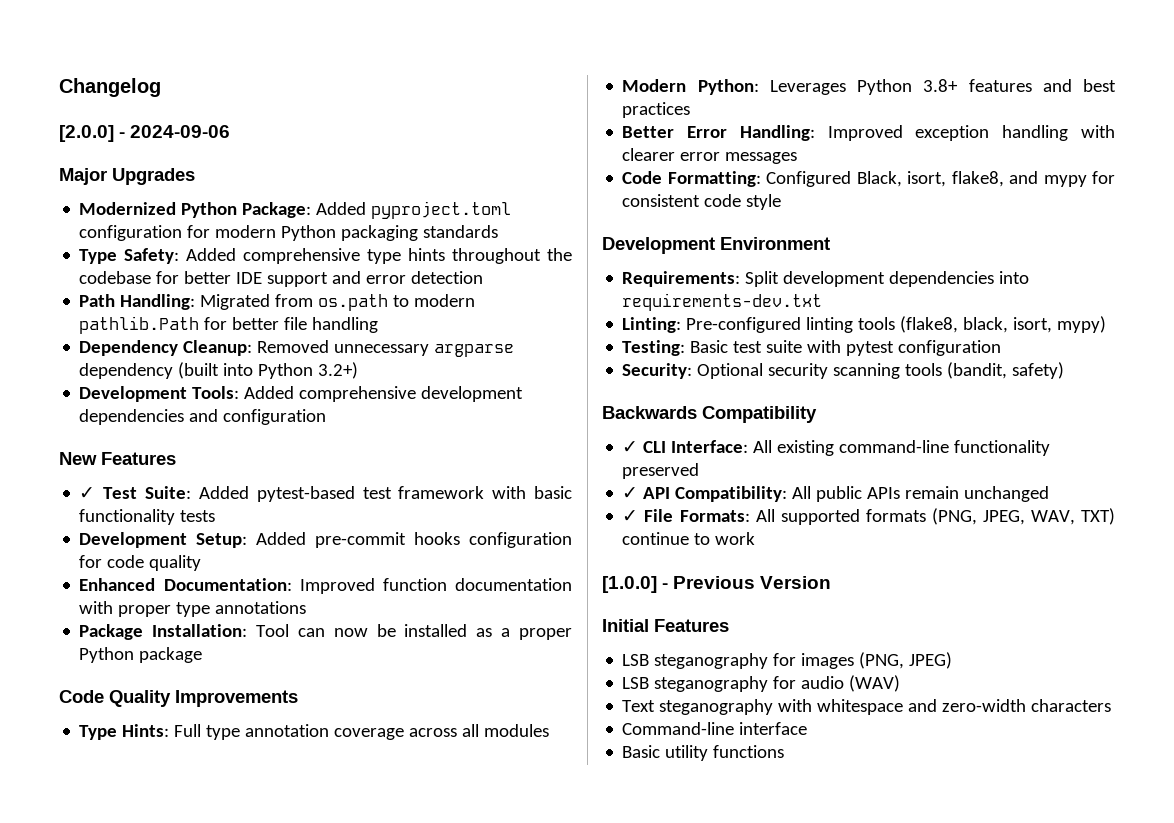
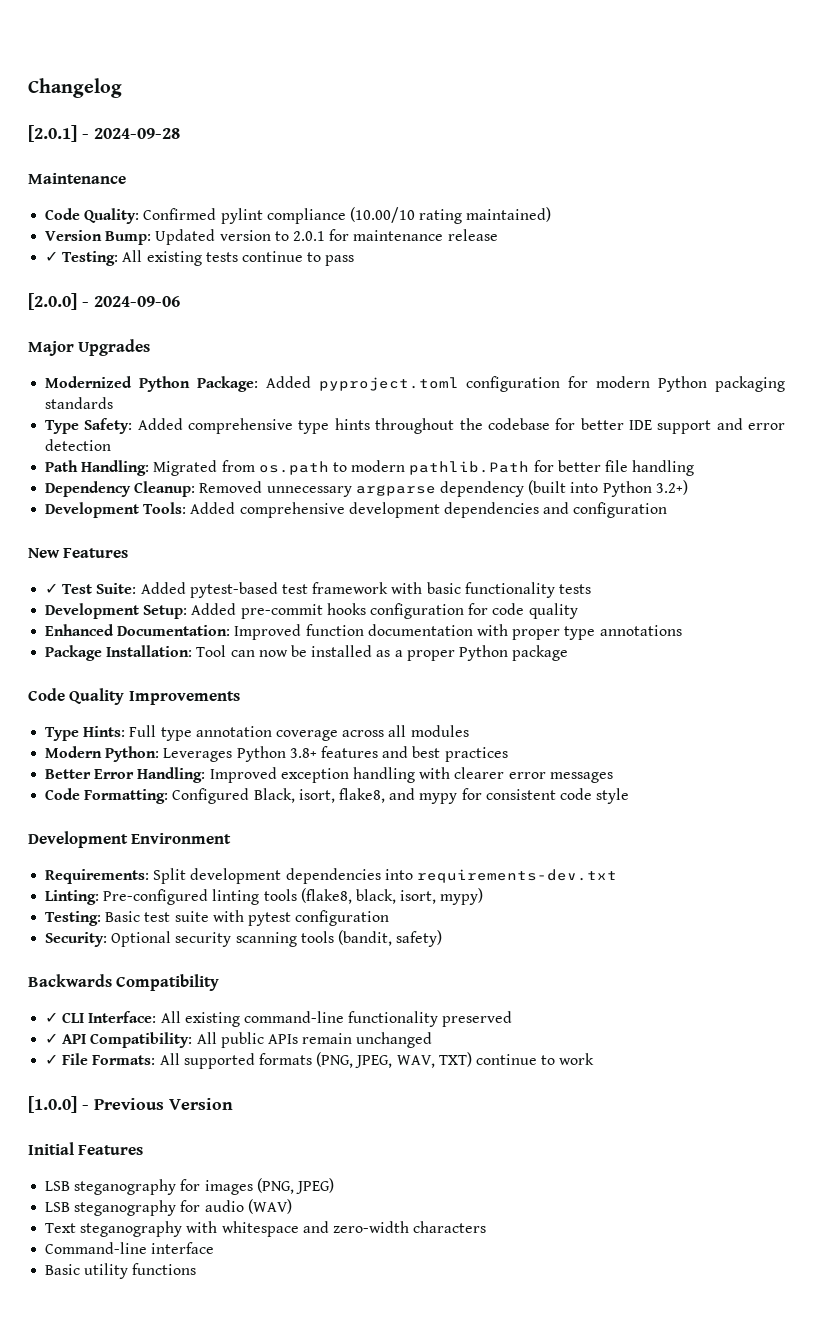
(161, 87) none -> [28,125,180,142] [28,173,126,184] [45,207,552,224] [45,229,498,245] [45,250,355,266] // [2.0.1] - 2024-09-28 // Maintenance // Code Quality: Confirmed pylint compliance (10.00/10 rating maintained) // Version Bump: Updated version to 2.0.1 for maintenance release // ✓ Testing: All existing tests continue to pass

